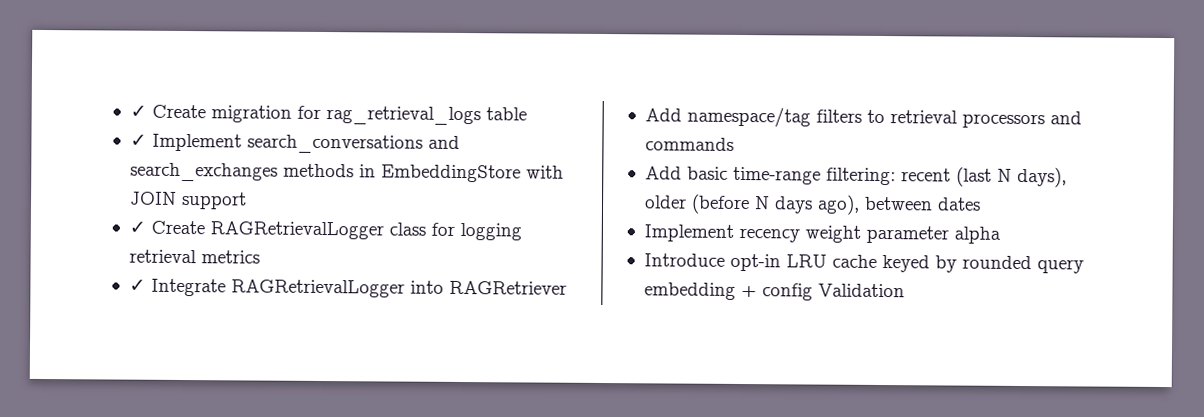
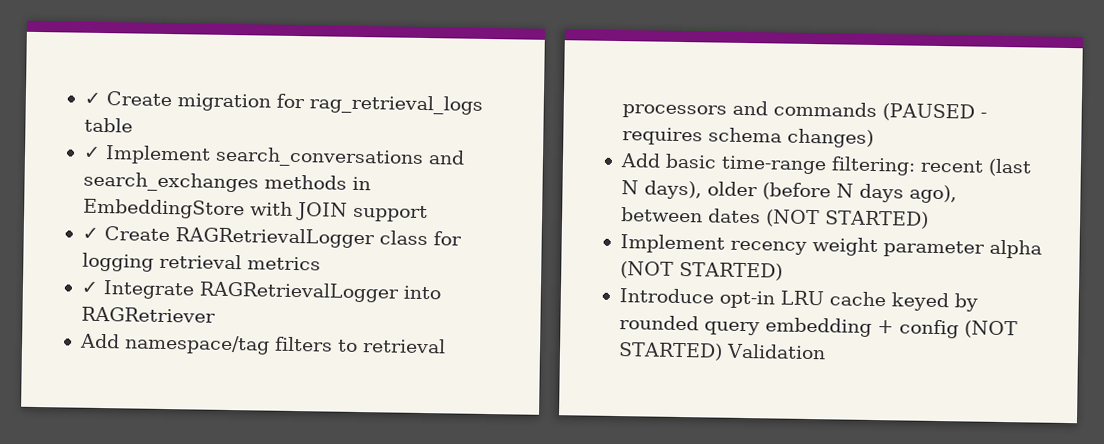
(734, 144) none -> [881,103,987,122] [621,127,874,148] (PAUSED - requires schema changes)
(981, 204) none -> [764,209,929,229] (NOT STARTED)
(1001, 235) none -> [619,261,783,281] (NOT STARTED)
(813, 292) none -> [963,320,1018,339] [617,342,723,361] (NOT STARTED)

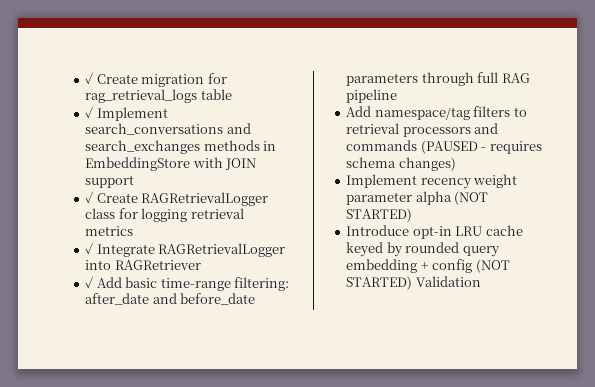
(216, 314) none -> [85,276,290,291] [85,293,256,305] [346,72,530,86] [346,89,398,103] // ✓ Add basic time-range filtering: after_date and before_date parameters through full RAG pipeline
[619,153,1032,177] [620,180,957,204] [620,207,929,229] // Add basic time-range filtering: recent (last N days), older (before N days ago), between dates (NOT STARTED) -> (456, 164) none

